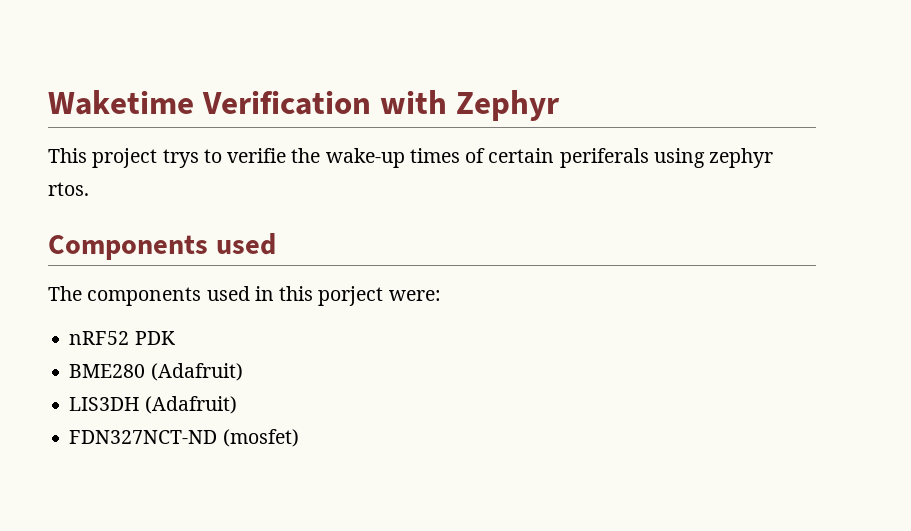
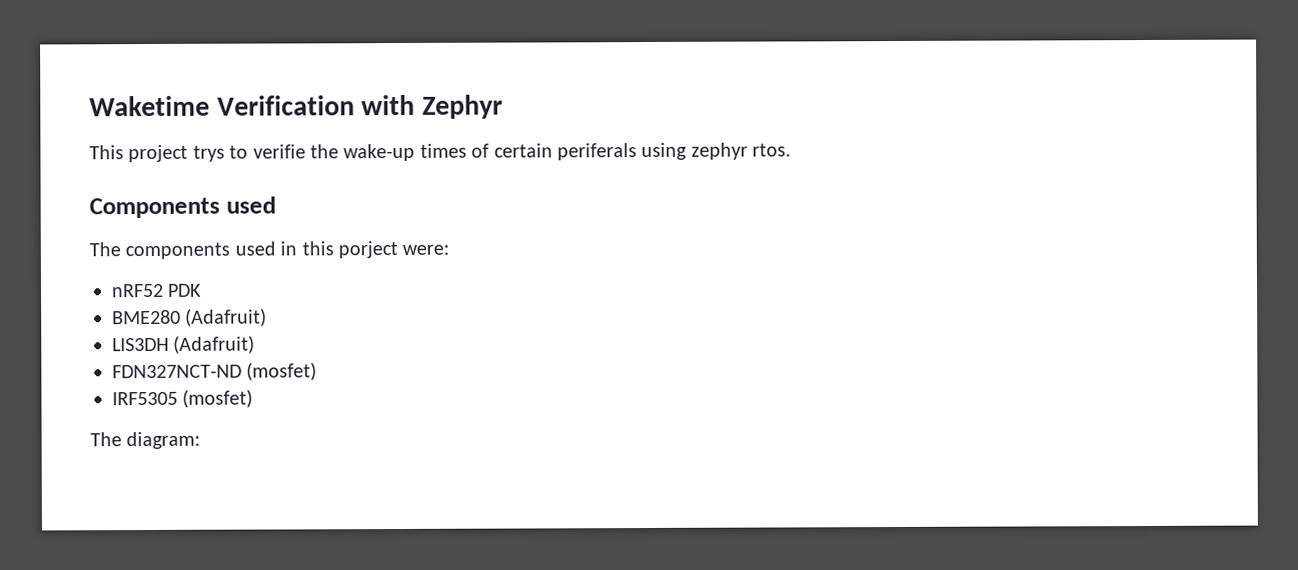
(299, 438) none -> [112,389,254,408] [90,431,201,450] // IRF5305 (mosfet) // The diagram:

